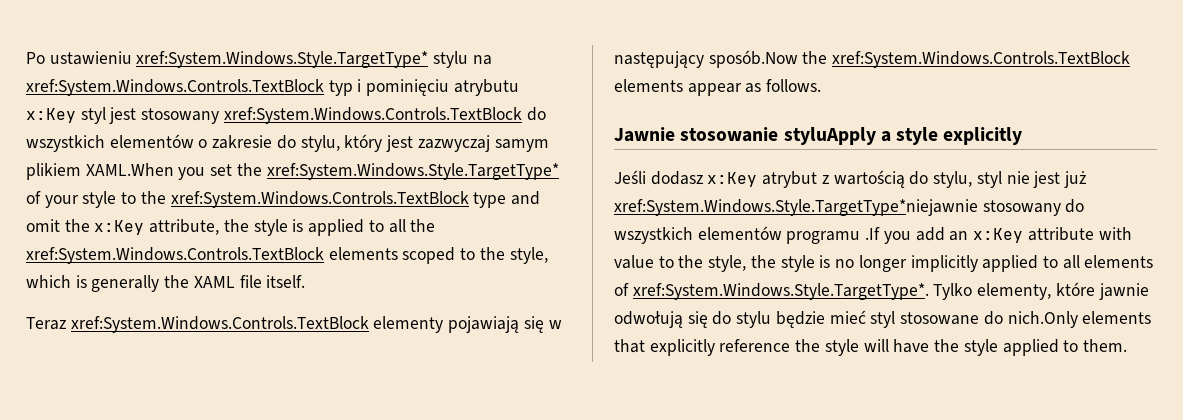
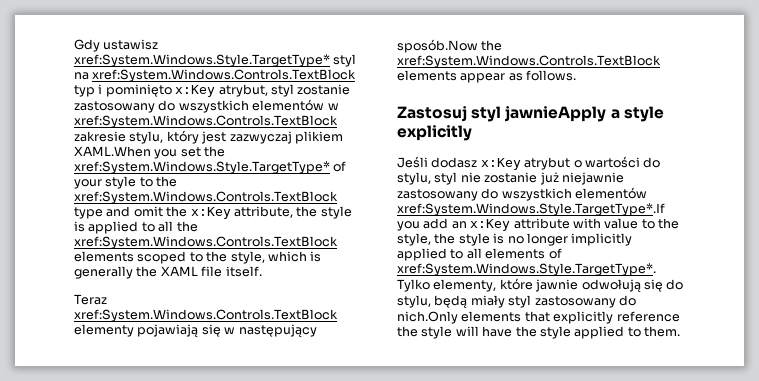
[26,51,492,68] [26,79,519,96] [26,107,546,124] [26,134,296,152] Po ustawieniu xref:System.Windows.Style.TargetType* stylu na xref:System.Windows.Controls.TextBlock typ i pominięciu atrybutu x:Key styl jest stosowany xref:System.Windows.Controls.TextBlock do wszystkich elementów o zakresie do -> [74,39,159,52] [74,54,357,67] [74,69,357,82] [74,84,351,97] [74,99,339,113] [74,115,338,128] [74,131,126,142] Gdy ustawisz xref:System.Windows.Style.TargetType* styl na xref:System.Windows.Controls.TextBlock typ i pominięto x:Key atrybut, styl zostanie zastosowany do wszystkich elementów w xref:System.Windows.Controls.TextBlock zakresie
[494,139,549,152] samym -> (292, 137) none
[614,127,876,145] Jawnie stosowanie styluApply -> [397,106,607,122] Zastosuj styl jawnieApply
[821,170,905,188] z wartością -> [573,156,640,168] o wartości
[1033,171,1086,188] [614,199,1085,216] [614,226,881,244] jest już xref:System.Windows.Style.TargetType*niejawnie stosowany do wszystkich elementów programu .If -> [484,172,624,185] [397,187,648,201] [397,203,665,216] zostanie już niejawnie zastosowany do wszystkich elementów xref:System.Windows.Style.TargetType*.If
[736,310,980,328] stylu będzie mieć styl stosowane -> [397,295,616,309] stylu, będą miały styl zastosowany

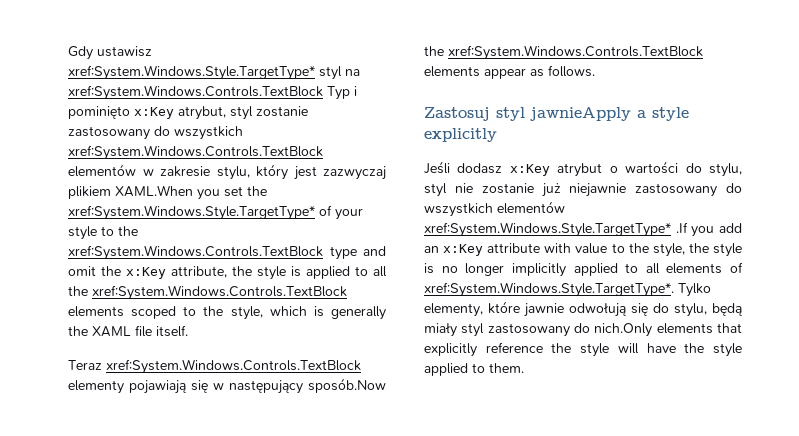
[74,85,95,97] typ -> [327,86,350,100] Typ
(249, 106) none -> [68,145,323,160] xref:System.Windows.Controls.TextBlock
[74,115,338,128] xref:System.Windows.Controls.TextBlock -> (154, 172) none
[397,203,665,216] xref:System.Windows.Style.TargetType*.If -> [424,222,688,237] xref:System.Windows.Style.TargetType* .If

